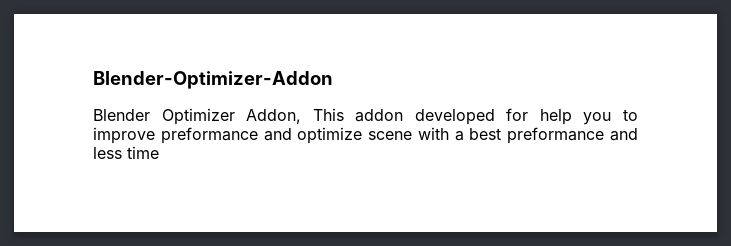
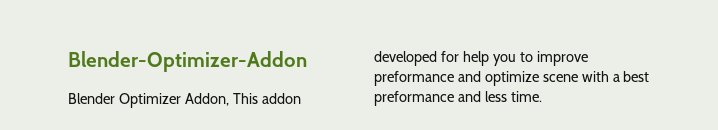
[127,146,159,159] time -> [510,91,542,102] time.

